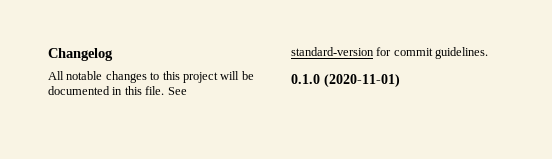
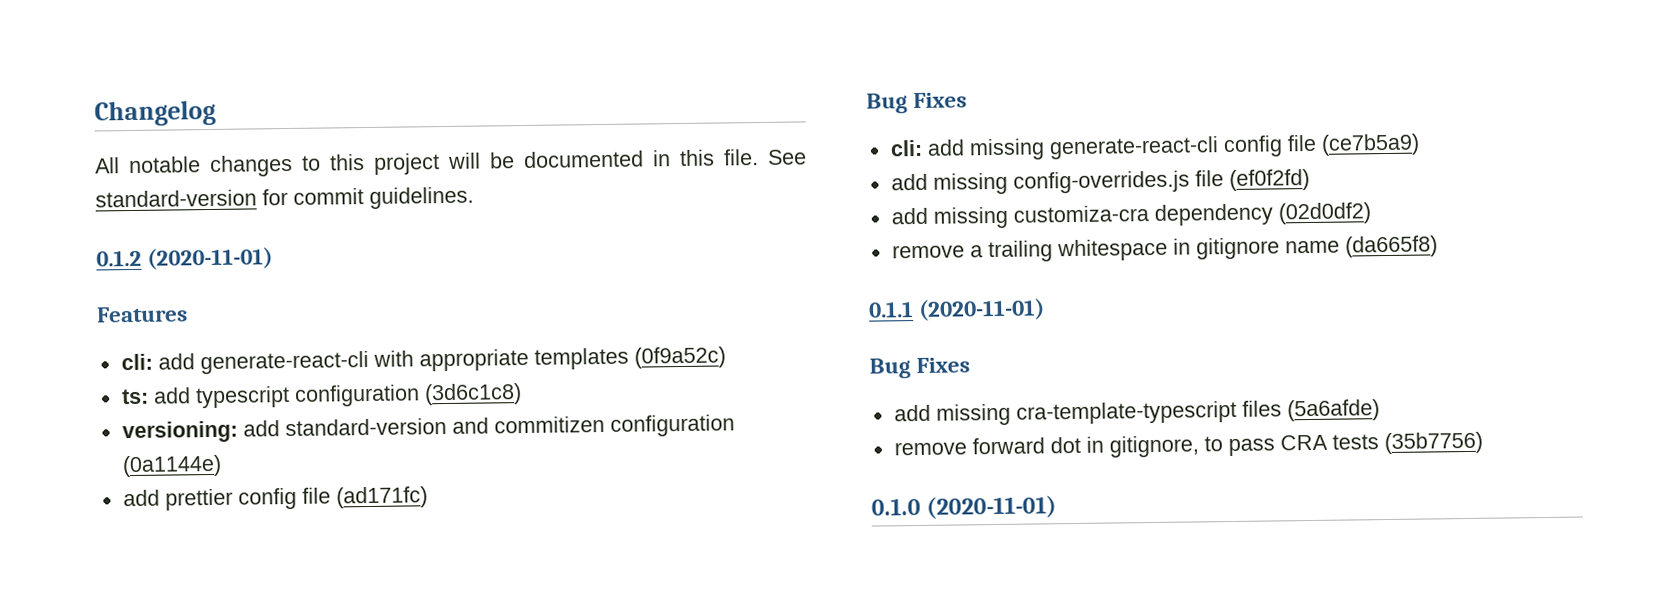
(489, 53) none -> [96,247,274,270] [96,306,188,323] [120,346,726,375] [120,383,522,409] [121,414,735,444] [121,454,222,478] [122,486,428,511] [866,92,968,114] [889,133,1420,161] [890,168,1310,195] [890,202,1371,229] [891,235,1438,263] [868,298,1046,321] [869,357,971,379] [893,399,1380,426] [893,431,1483,458] // 0.1.2 (2020-11-01) // Features // cli: add generate-react-cli with appropriate templates (0f9a52c) // ts: add typescript configuration (3d6c1c8) // versioning: add standard-version and commitizen configuration (0a1144e) // add prettier config file (ad171fc) // Bug Fixes // cli: add missing generate-react-cli config file (ce7b5a9) // add missing config-overrides.js file (ef0f2fd) // add missing customiza-cra dependency (02d0df2) // remove a trailing whitespace in gitignore name (da665f8) // 0.1.1 (2020-11-01) // Bug Fixes // add missing cra-template-typescript files (5a6afde) // remove forward dot in gitignore, to pass CRA tests (35b7756)

